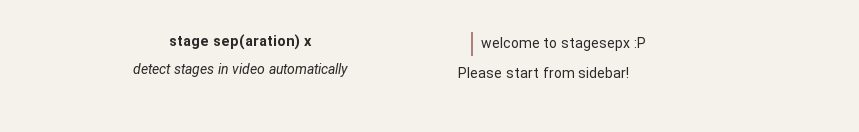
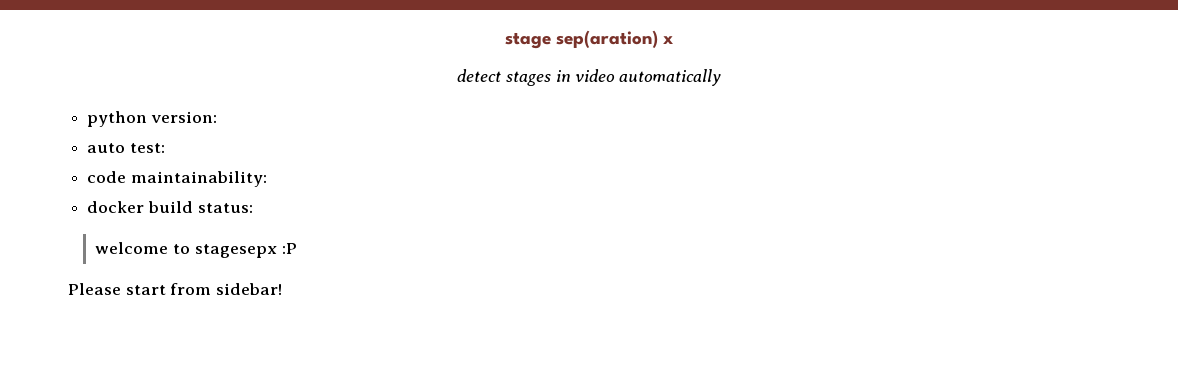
(349, 70) none -> [87,111,217,127] [87,143,165,153] [87,171,267,187] [87,201,253,213] // python version: // auto test: // code maintainability: // docker build status:

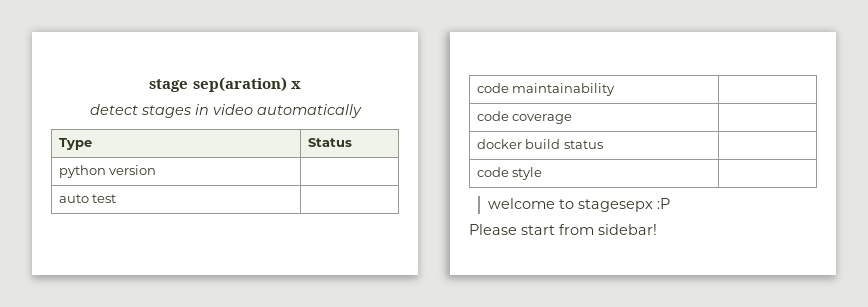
[87,111,217,127] [87,143,165,153] [87,171,267,187] [87,201,253,213] // python version: // auto test: // code maintainability: // docker build status: -> [58,138,92,150] [307,138,352,147] [58,165,157,178] [58,194,117,203] [476,83,616,96] [476,111,573,124] [476,139,603,149] [476,167,543,180] // Type | Status // python version | // auto test | // code maintainability | // code coverage | // docker build status | // code style |

